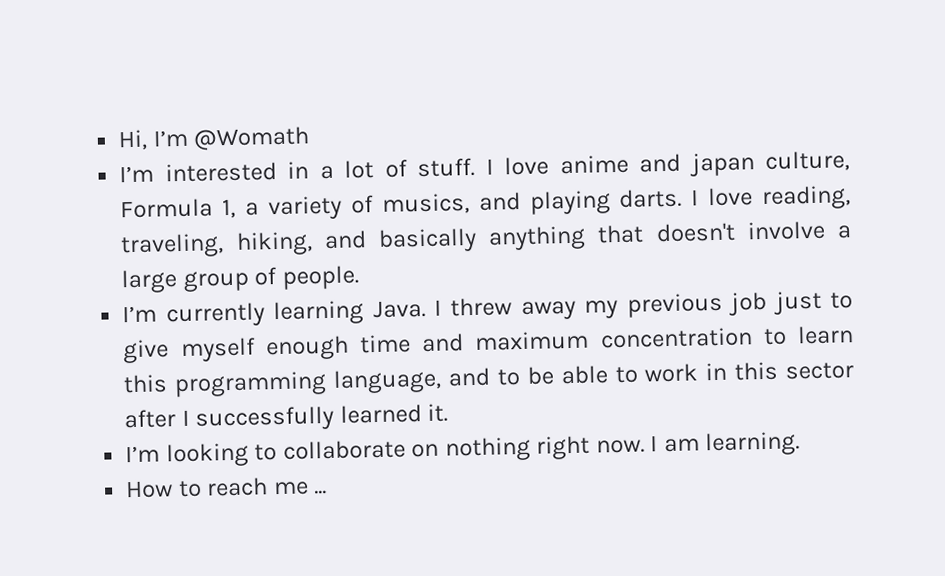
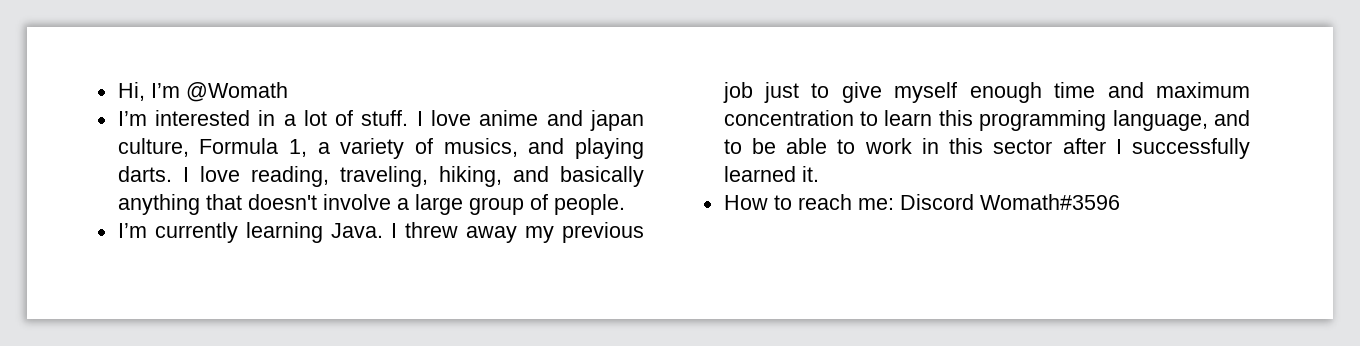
[125,431,801,468] // I’m looking to collaborate on nothing right now. I am learning. -> (819, 174) none
[272,481,328,496] me ... -> [857,194,1120,210] me: Discord Womath#3596

